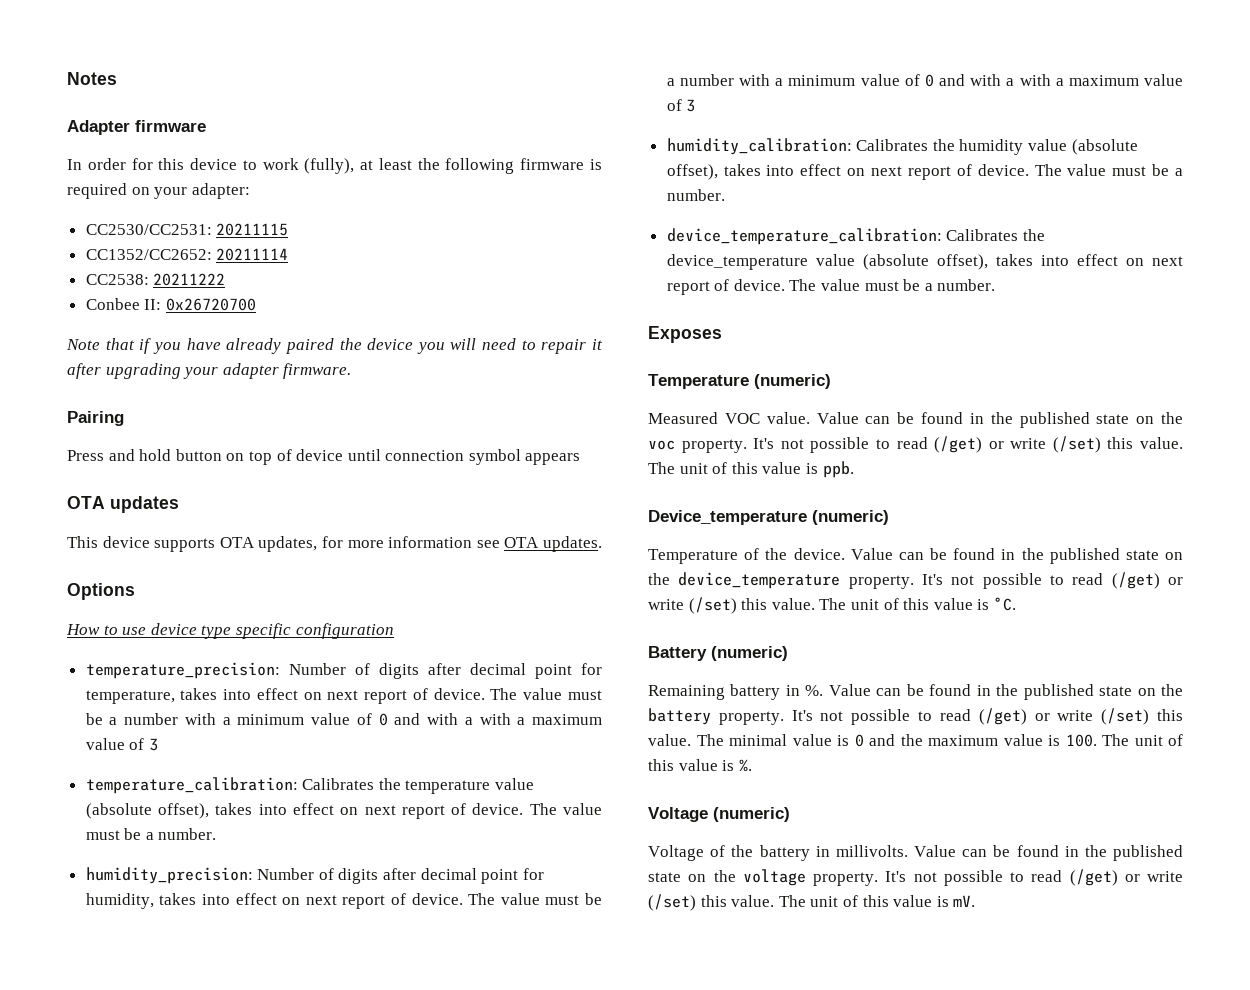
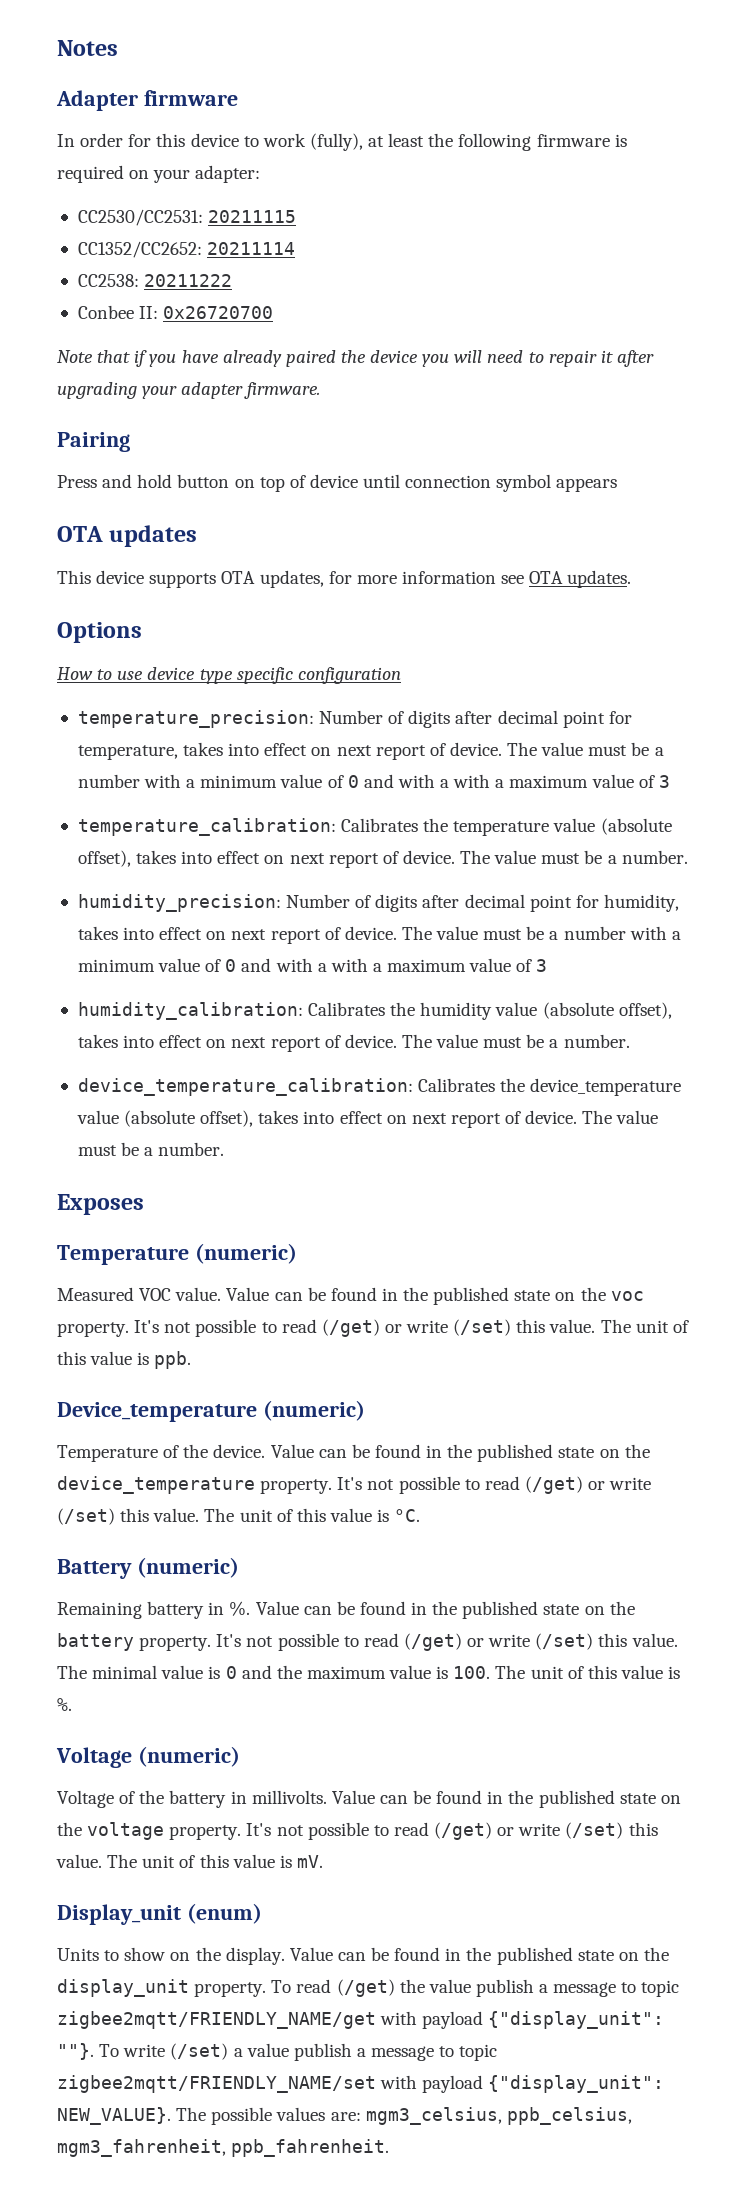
(976, 901) none -> [57,1903,262,1925] [57,1947,669,1965] [57,1979,680,1997] [57,2011,665,2029] [57,2043,498,2061] [57,2075,665,2093] [57,2107,632,2125] [57,2139,390,2157] // Display_unit (enum) // Units to show on the display. Value can be found in the published state on the display_unit property. To read (/get) the value publish a message to topic zigbee2mqtt/FRIENDLY_NAME/get with payload {"display_unit": ""}. To write (/set) a value publish a message to topic zigbee2mqtt/FRIENDLY_NAME/set with payload {"display_unit": NEW_VALUE}. The possible values are: mgm3_celsius, ppb_celsius, mgm3_fahrenheit, ppb_fahrenheit.

